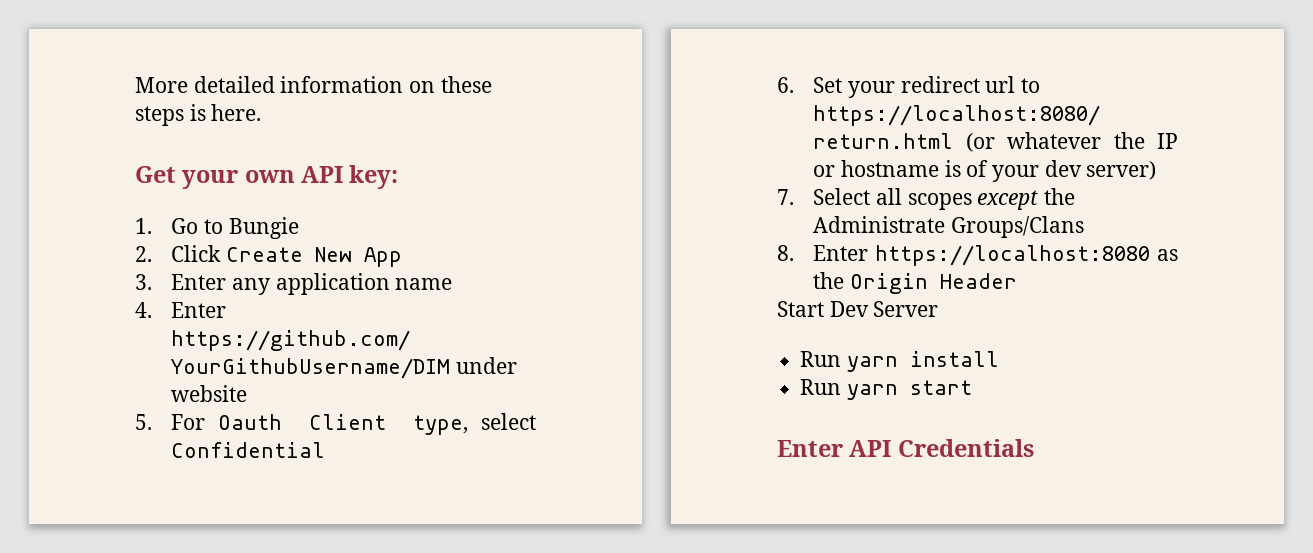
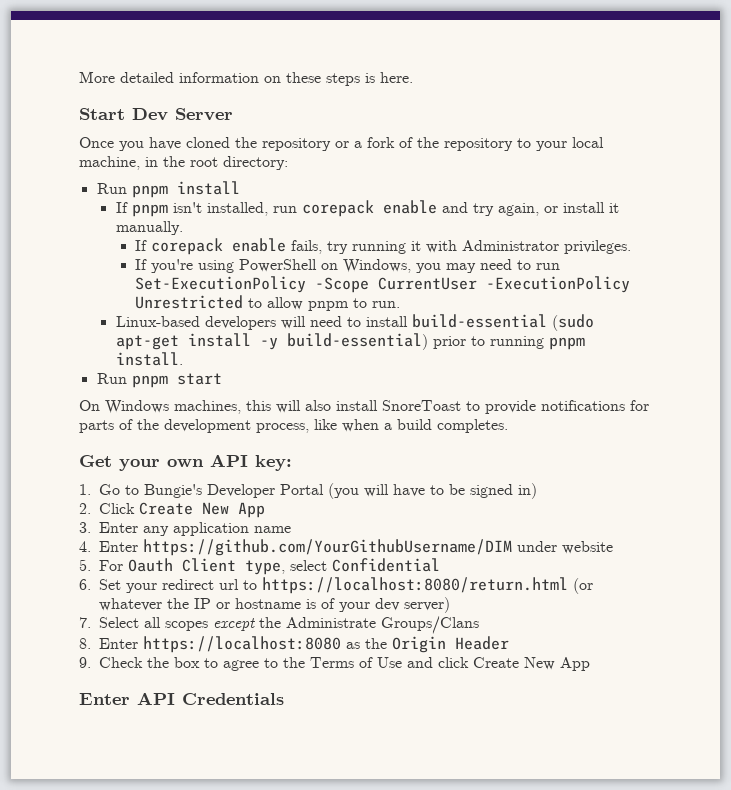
(262, 112) none -> [79,108,233,121] [79,137,604,151] [79,156,288,170] [96,181,240,198] [115,200,619,217] [115,221,183,235] [134,238,631,255] [134,259,560,273] [134,276,630,293] [134,295,400,311] [115,314,594,331] [115,333,585,350] [115,352,183,366] [96,373,222,388] [79,400,649,414] [79,419,508,433] // Start Dev Server // Once you have cloned the repository or a fork of the repository to your local machine, in the root directory: // Run pnpm install // If pnpm isn't installed, run corepack enable and try again, or install it manually. // If corepack enable fails, try running it with Administrator privileges. // If you're using PowerShell on Windows, you may need to run Set-ExecutionPolicy -Scope CurrentUser -ExecutionPolicy Unrestricted to allow pnpm to run. // Linux-based developers will need to install build-essential (sudo apt-get install -y build-essential) prior to running pnpm install. // Run pnpm start // On Windows machines, this will also install SnoreToast to provide notifications for parts of the development process, like when a build completes.
[228,217,299,239] Bungie -> [144,483,537,499] Bungie's Developer Portal (you will have to be signed in)
[777,301,939,317] [800,351,999,372] [800,379,972,400] Start Dev Server // Run yarn install // Run yarn start -> [79,657,590,671] 9. Check the box to agree to the Terms of Use and click Create New App

